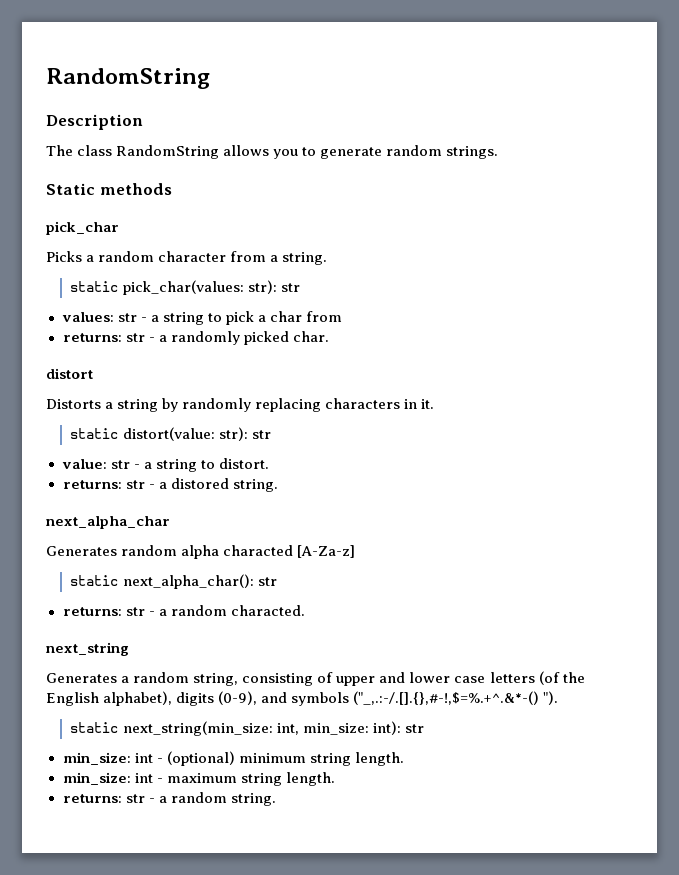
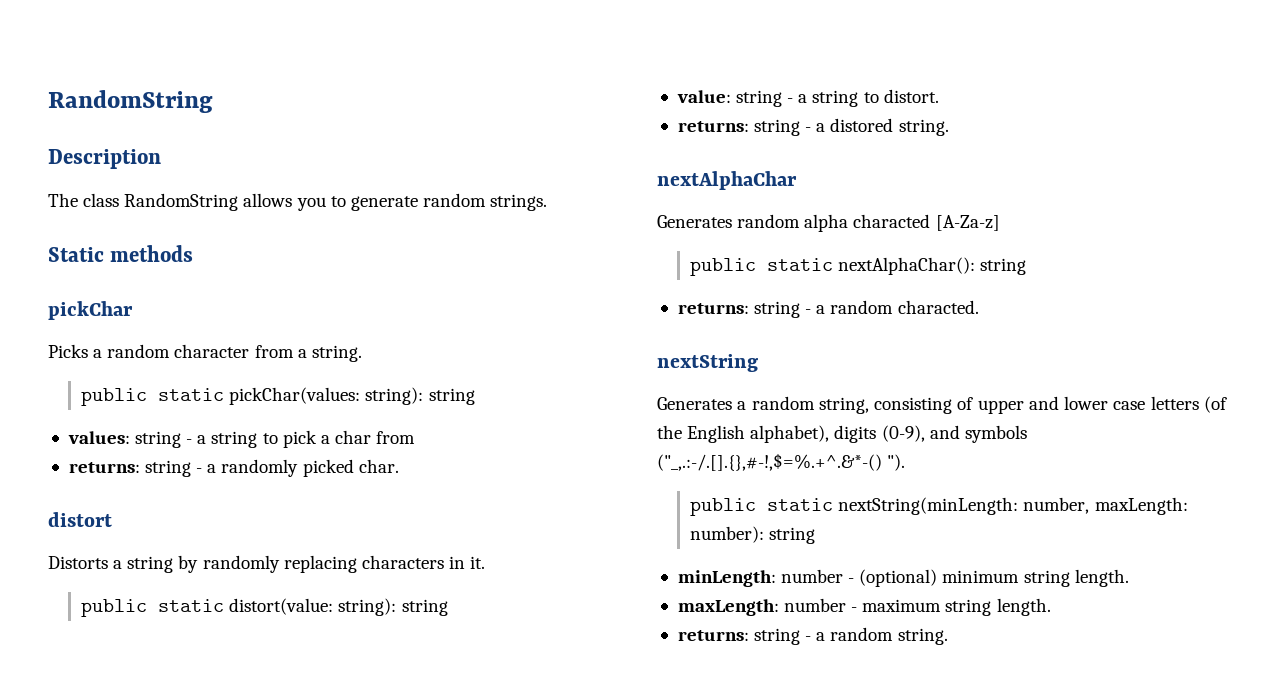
[46,221,119,235] pick_char -> [48,301,133,320] pickChar
[70,280,300,295] static pick_char(values: str): str -> [81,387,475,406] public static pickChar(values: string): string
[117,313,137,322] str -> [135,431,182,448] string
[125,333,145,342] str -> [145,460,192,477] string
(435, 404) none -> [81,599,148,617] public
[218,427,271,441] str): str -> [338,598,448,616] string): string
[110,460,130,469] str -> [736,90,783,107] string
[125,480,145,489] str -> [754,119,801,136] string
[46,516,170,529] next_alpha_char -> [657,171,797,190] nextAlphaChar
[70,574,277,589] [62,607,145,616] static next_alpha_char(): str // returns: str -> [690,257,1027,276] [677,301,801,318] public static nextAlphaChar(): string // returns: string
[46,642,129,656] next_string -> [657,354,758,372] nextString
[70,721,424,736] [62,752,153,765] static next_string(min_size: int, min_size: int): str // min_size: int -> [690,497,1188,516] [690,526,816,544] [677,569,844,587] public static nextString(minLength: number, maxLength: number): string // minLength: number
[62,772,153,785] min_size: int -> [677,598,847,616] maxLength: number
[125,794,145,803] str -> [754,628,801,645] string

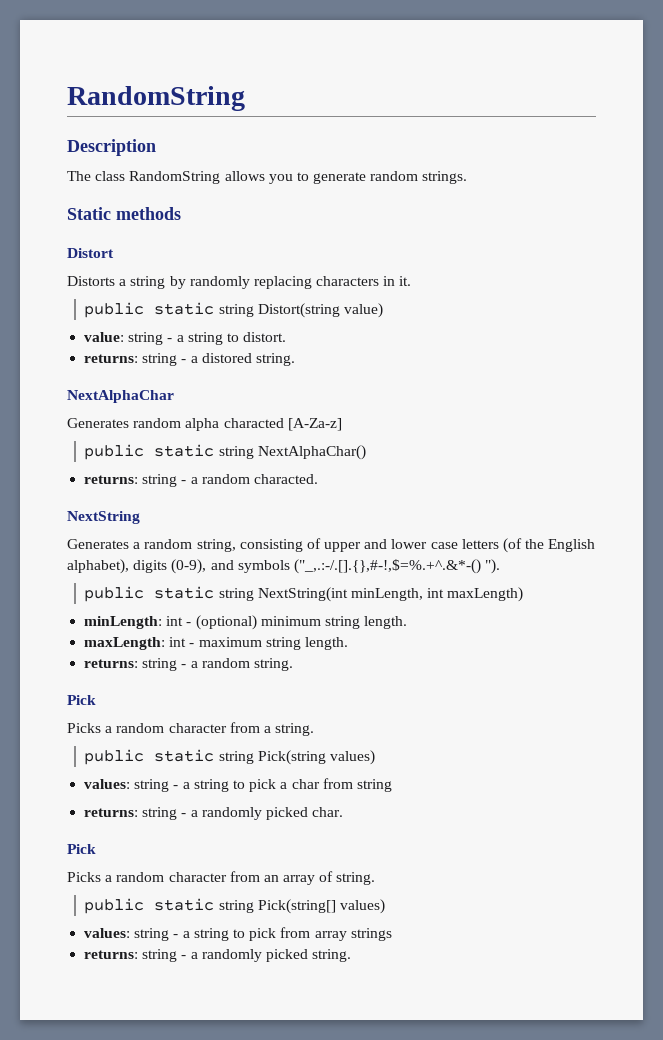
[48,301,133,320] [48,344,362,362] [81,387,475,406] [67,430,416,448] [68,459,399,477] [48,512,112,527] pickChar // Picks a random character from a string. // public static pickChar(values: string): string // values: string - a string to pick a char from // returns: string - a randomly picked char. // distort -> [67,248,114,258] Distort
[229,598,448,616] distort(value: string): string -> [218,303,383,318] string Distort(string value)
[657,171,797,190] nextAlphaChar -> [67,390,174,403] NextAlphaChar
[838,257,1027,275] nextAlphaChar(): string -> [218,445,366,460] string NextAlphaChar()
[657,354,758,372] nextString -> [67,511,140,524] NextString
[838,497,1188,515] [690,526,816,544] nextString(minLength: number, maxLength: number): string -> [218,587,524,602] string NextString(int minLength, int maxLength)
[781,569,844,583] number -> [166,616,184,626] int
[784,598,847,612] number -> [169,637,187,647] int
(948, 636) none -> [67,695,96,705] [67,722,315,736] [84,749,375,765] [84,778,392,792] [84,807,344,820] [67,844,96,854] [67,871,376,885] [84,898,385,914] [84,927,392,941] [84,949,352,962] // Pick // Picks a random character from a string. // public static string Pick(string values) // values: string - a string to pick a char from string // returns: string - a randomly picked char. // Pick // Picks a random character from an array of string. // public static string Pick(string[] values) // values: string - a string to pick from array strings // returns: string - a randomly picked string.

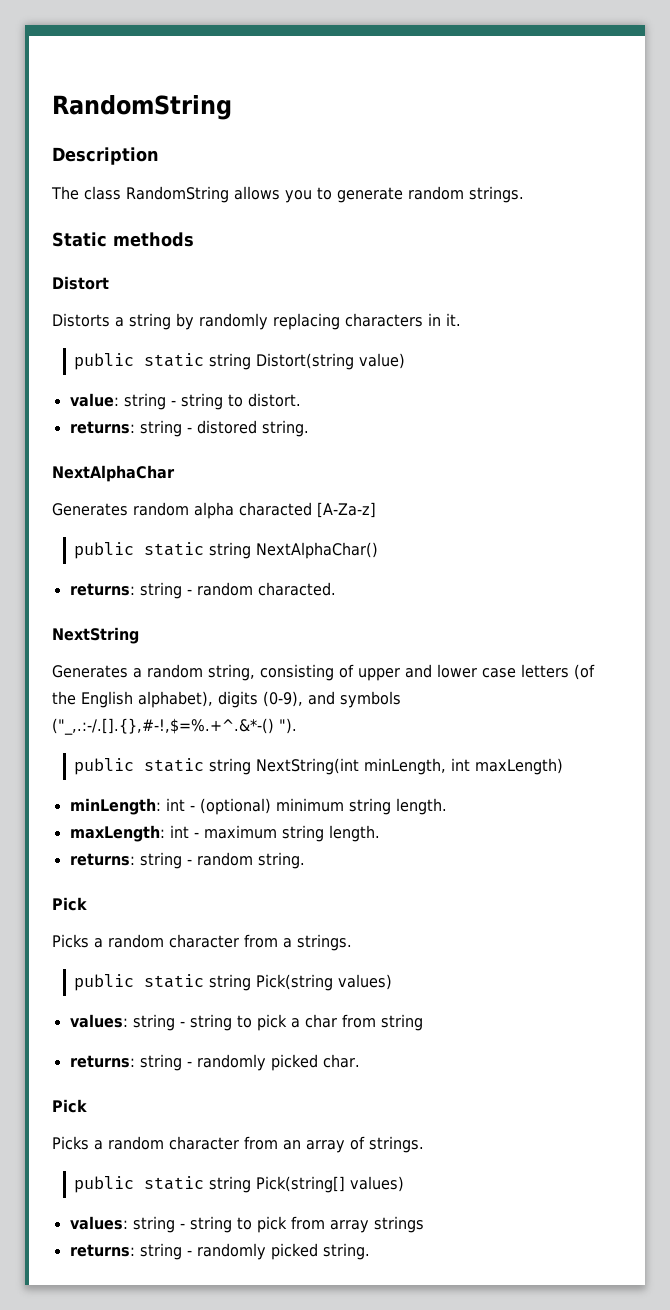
[176,335,184,342] a -> (176, 403) none
[190,356,198,363] a -> (192, 430) none
[190,477,198,484] a -> (192, 592) none
[190,661,198,668] a -> (192, 862) none
[275,723,315,736] string. -> [297,934,352,951] strings.
[182,782,190,789] a -> (185, 1024) none
[190,810,198,817] a -> (192, 1064) none
[336,872,376,885] string. -> [369,1136,424,1153] strings.
[182,931,190,938] a -> (185, 1226) none
[190,952,198,959] a -> (192, 1253) none

